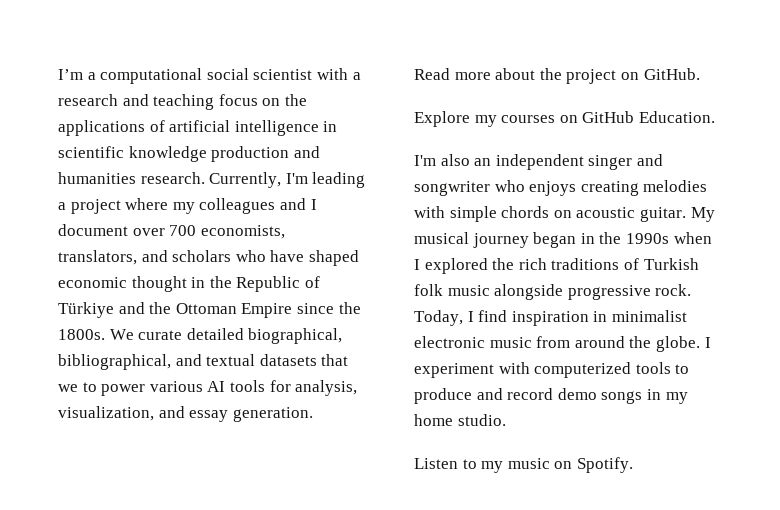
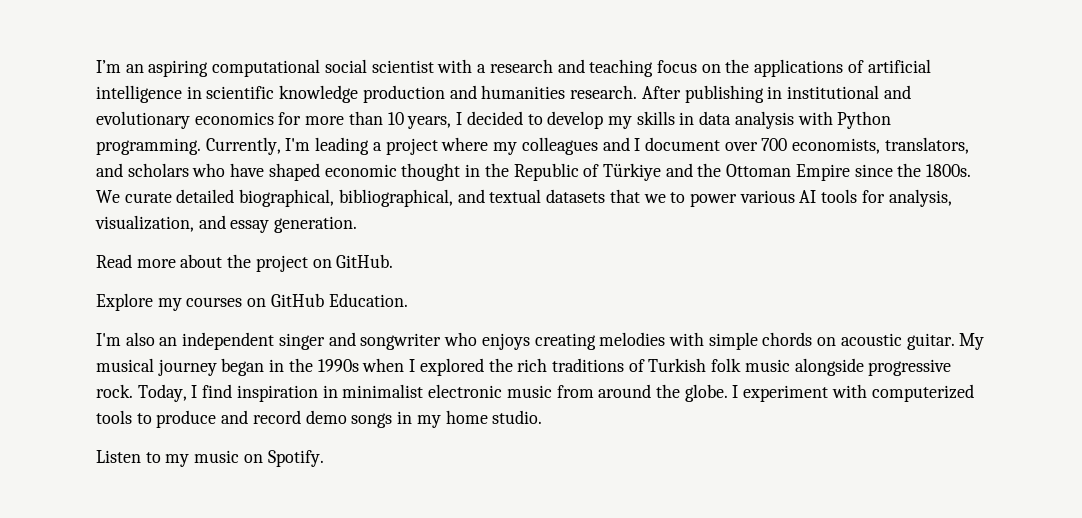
[58,69,96,80] I’m a -> [96,60,209,77] I’m an aspiring
(205, 178) none -> [641,85,911,103] [96,111,892,129] [96,138,201,155] After publishing in institutional and evolutionary economics for more than 10 years, I decided to develop my skills in data analysis with Python programming.

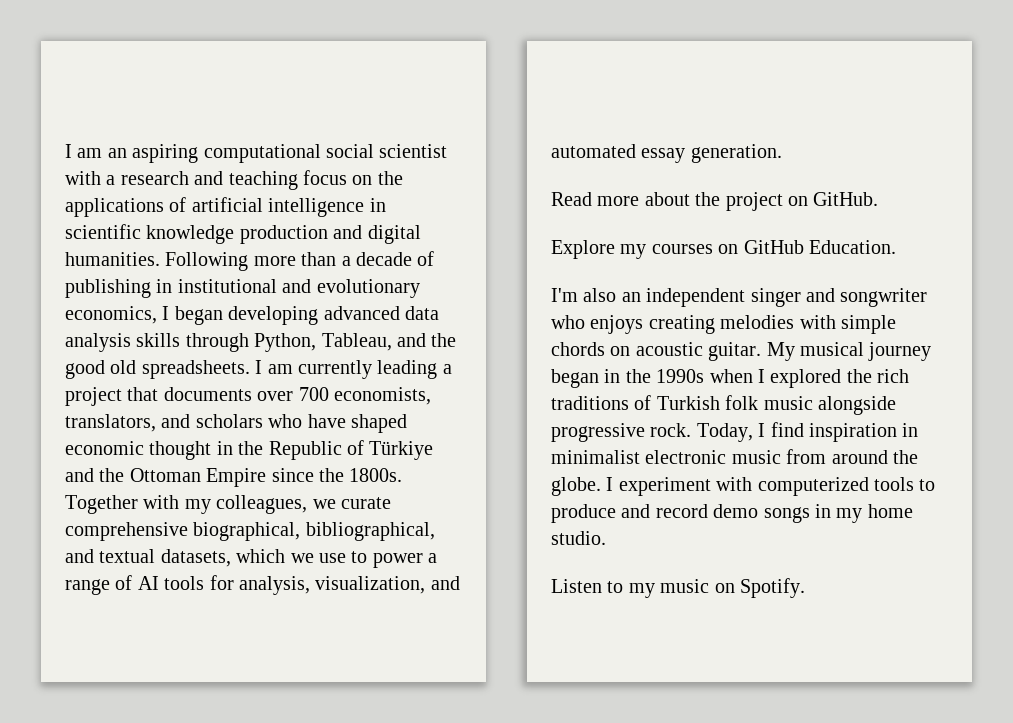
[96,60,121,73] I’m -> [65,144,103,158] I am
[481,85,681,99] humanities research. After -> [367,225,421,244] [65,251,435,271] digital humanities. Following more than a decade of
[194,111,892,129] [96,137,720,155] economics for more than 10 years, I decided to develop my skills in data analysis with Python programming. Currently, I'm leading a project where my colleagues and I document -> [65,306,439,325] [65,333,457,352] [65,360,452,379] [65,387,252,406] economics, I began developing advanced data analysis skills through Python, Tableau, and the good old spreadsheets. I am currently leading a project that documents
[96,189,795,207] We curate detailed biographical, bibliographical, and textual datasets that we to power various -> [65,495,391,514] [65,522,435,541] [65,549,438,568] [65,575,133,595] Together with my colleagues, we curate comprehensive biographical, bibliographical, and textual datasets, which we use to power a range of
(226, 222) none -> [551,144,636,158] automated

